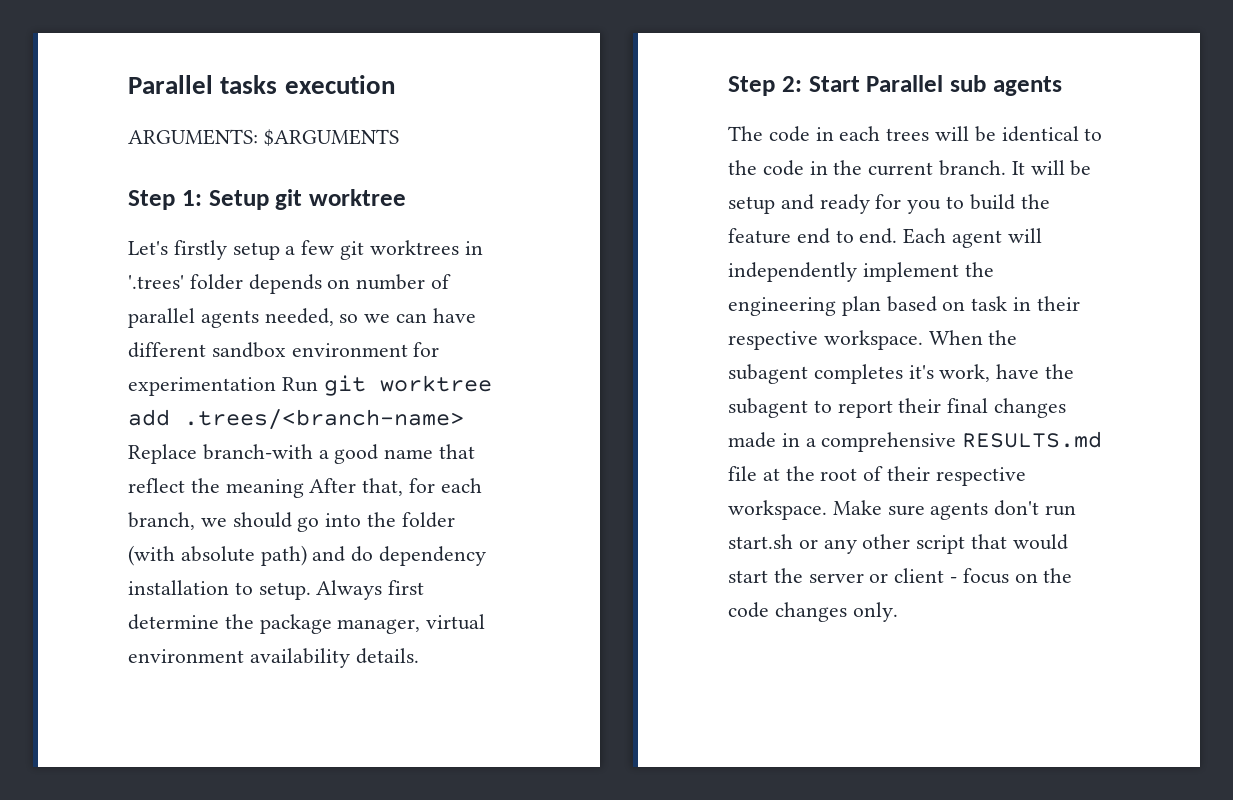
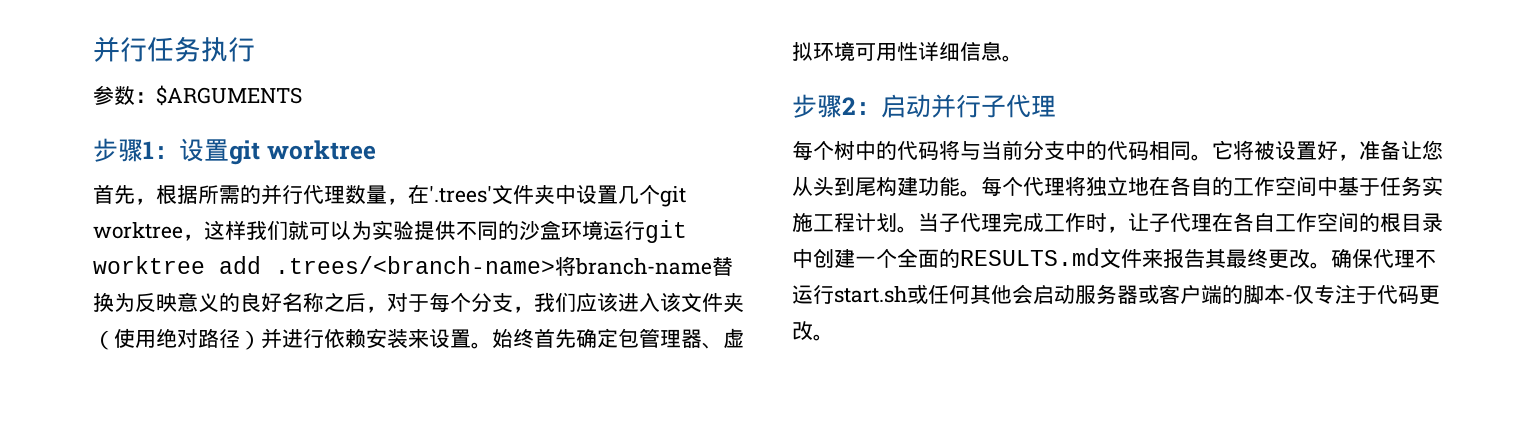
[128,75,395,94] [128,129,399,146] [128,189,406,210] [128,240,483,260] [128,274,452,294] [128,308,476,328] [128,342,440,358] [128,375,492,396] [128,409,464,430] [128,444,476,464] [128,478,482,498] [128,512,455,532] [128,545,487,566] [128,580,425,600] [128,614,486,634] [128,648,419,668] [728,75,1062,96] [728,126,1103,142] [728,160,1092,176] [728,194,1050,214] [728,228,1042,248] [728,262,994,282] [728,296,1080,316] [728,330,1018,350] [728,364,1075,384] [728,398,1067,418] [728,431,1103,452] [728,466,1026,486] [728,500,1077,520] [728,534,1068,554] [728,568,1073,584] [728,602,898,622] Parallel tasks execution // ARGUMENTS: $ARGUMENTS // Step 1: Setup git worktree // Let's firstly setup a few git worktrees in '.trees' folder depends on number of parallel agents needed, so we can have different sandbox environment for experimentation Run git worktree add .trees/<branch-name> Replace branch-with a good name that reflect the meaning After that, for each branch, we should go into the folder (with absolute path) and do dependency installation to setup. Always first determine the package manager, virtual environment availability details. // Step 2: Start Parallel sub agents // The code in each trees will be identical to the code in the current branch. It will be setup and ready for you to build the feature end to end. Each agent will independently implement the engineering plan based on task in their respective workspace. When the subagent completes it's work, have the subagent to report their final changes made in a comprehensive RESULTS.md file at the root of their respective workspace. Make sure agents don't run start.sh or any other script that would start the server or client - focus on the code changes only. -> [93,36,255,62] [93,85,302,106] [93,138,376,165] [93,184,686,207] [93,220,687,243] [93,256,733,276] [93,292,744,313] [93,328,744,350] [792,41,1023,62] [792,94,1056,118] [792,140,1443,161] [792,176,1443,197] [792,212,1443,233] [792,248,1436,269] [792,284,1440,305] [792,321,834,341] 并行任务执行 // 参数：$ARGUMENTS // 步骤1：设置git worktree // 首先，根据所需的并行代理数量，在'.trees'文件夹中设置几个git worktree，这样我们就可以为实验提供不同的沙盒环境运行git worktree add .trees/<branch-name>将branch-name替换为反映意义的良好名称之后，对于每个分支，我们应该进入该文件夹（使用绝对路径）并进行依赖安装来设置。始终首先确定包管理器、虚拟环境可用性详细信息。 // 步骤2：启动并行子代理 // 每个树中的代码将与当前分支中的代码相同。它将被设置好，准备让您从头到尾构建功能。每个代理将独立地在各自的工作空间中基于任务实施工程计划。当子代理完成工作时，让子代理在各自工作空间的根目录中创建一个全面的RESULTS.md文件来报告其最终更改。确保代理不运行start.sh或任何其他会启动服务器或客户端的脚本-仅专注于代码更改。

